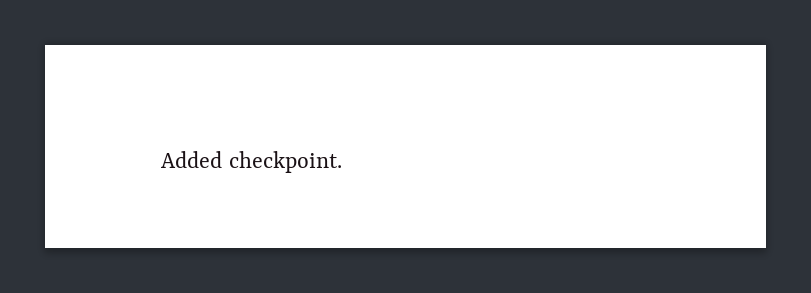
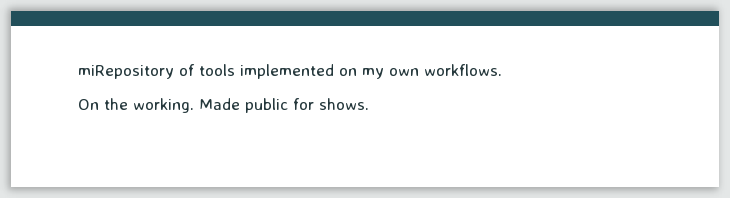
[161,151,342,173] Added checkpoint. -> [78,64,502,79] [78,98,369,113] miRepository of tools implemented on my own workflows. // On the working. Made public for shows.

